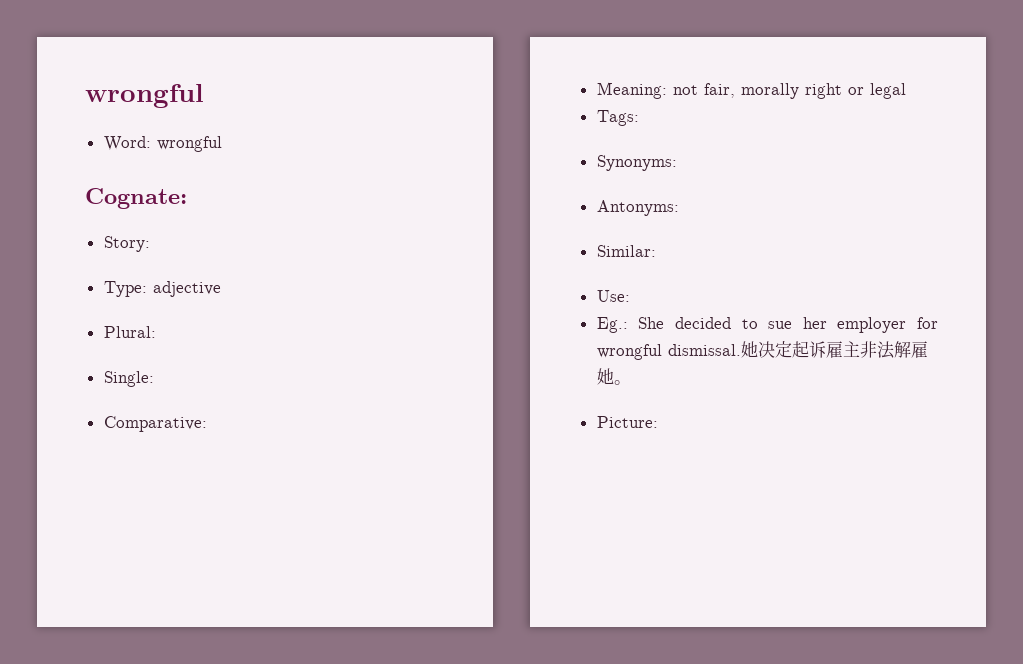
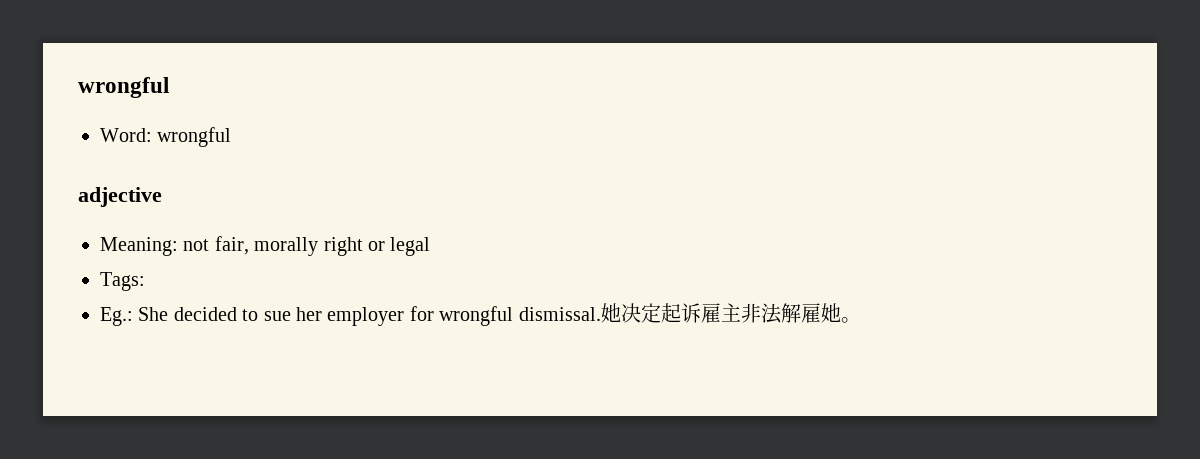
[85,188,187,209] [103,236,150,252] [103,281,221,297] [103,326,156,338] [103,371,154,387] [103,416,207,432] Cognate: // Story: // Type: adjective // Plural: // Single: // Comparative: -> [78,187,162,207] adjective
[596,155,677,171] [596,200,679,216] [596,245,656,257] [596,290,630,302] // Synonyms: // Antonyms: // Similar: // Use: -> (145, 281) none
[596,416,658,428] // Picture: -> (861, 320) none

